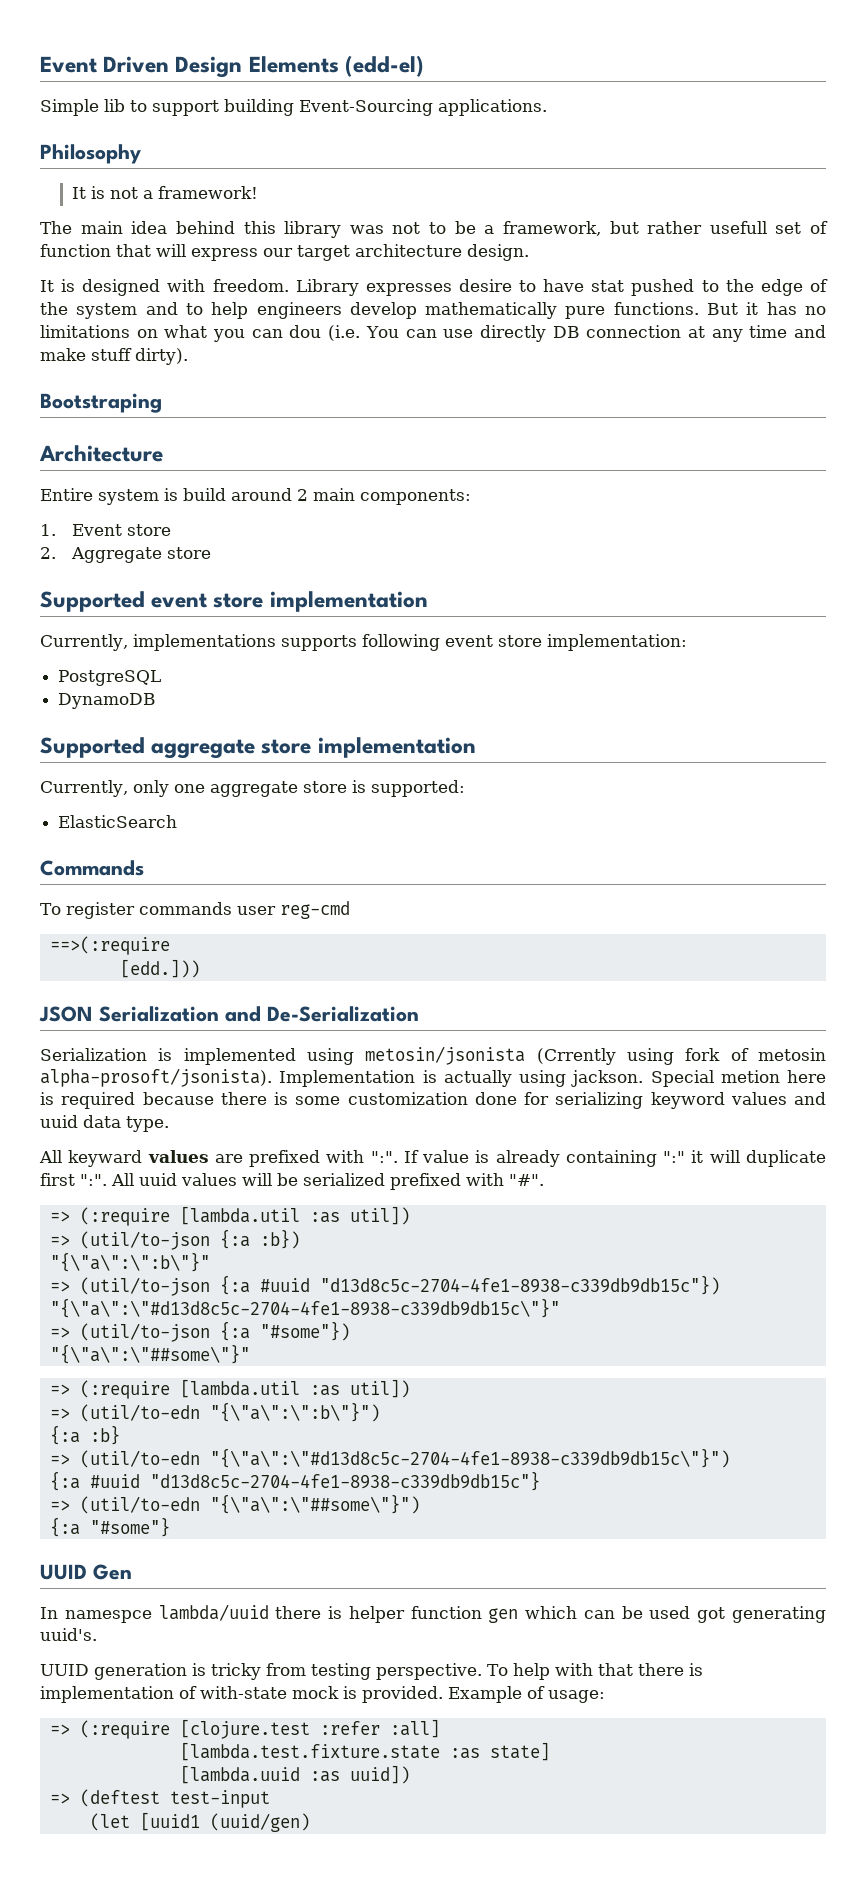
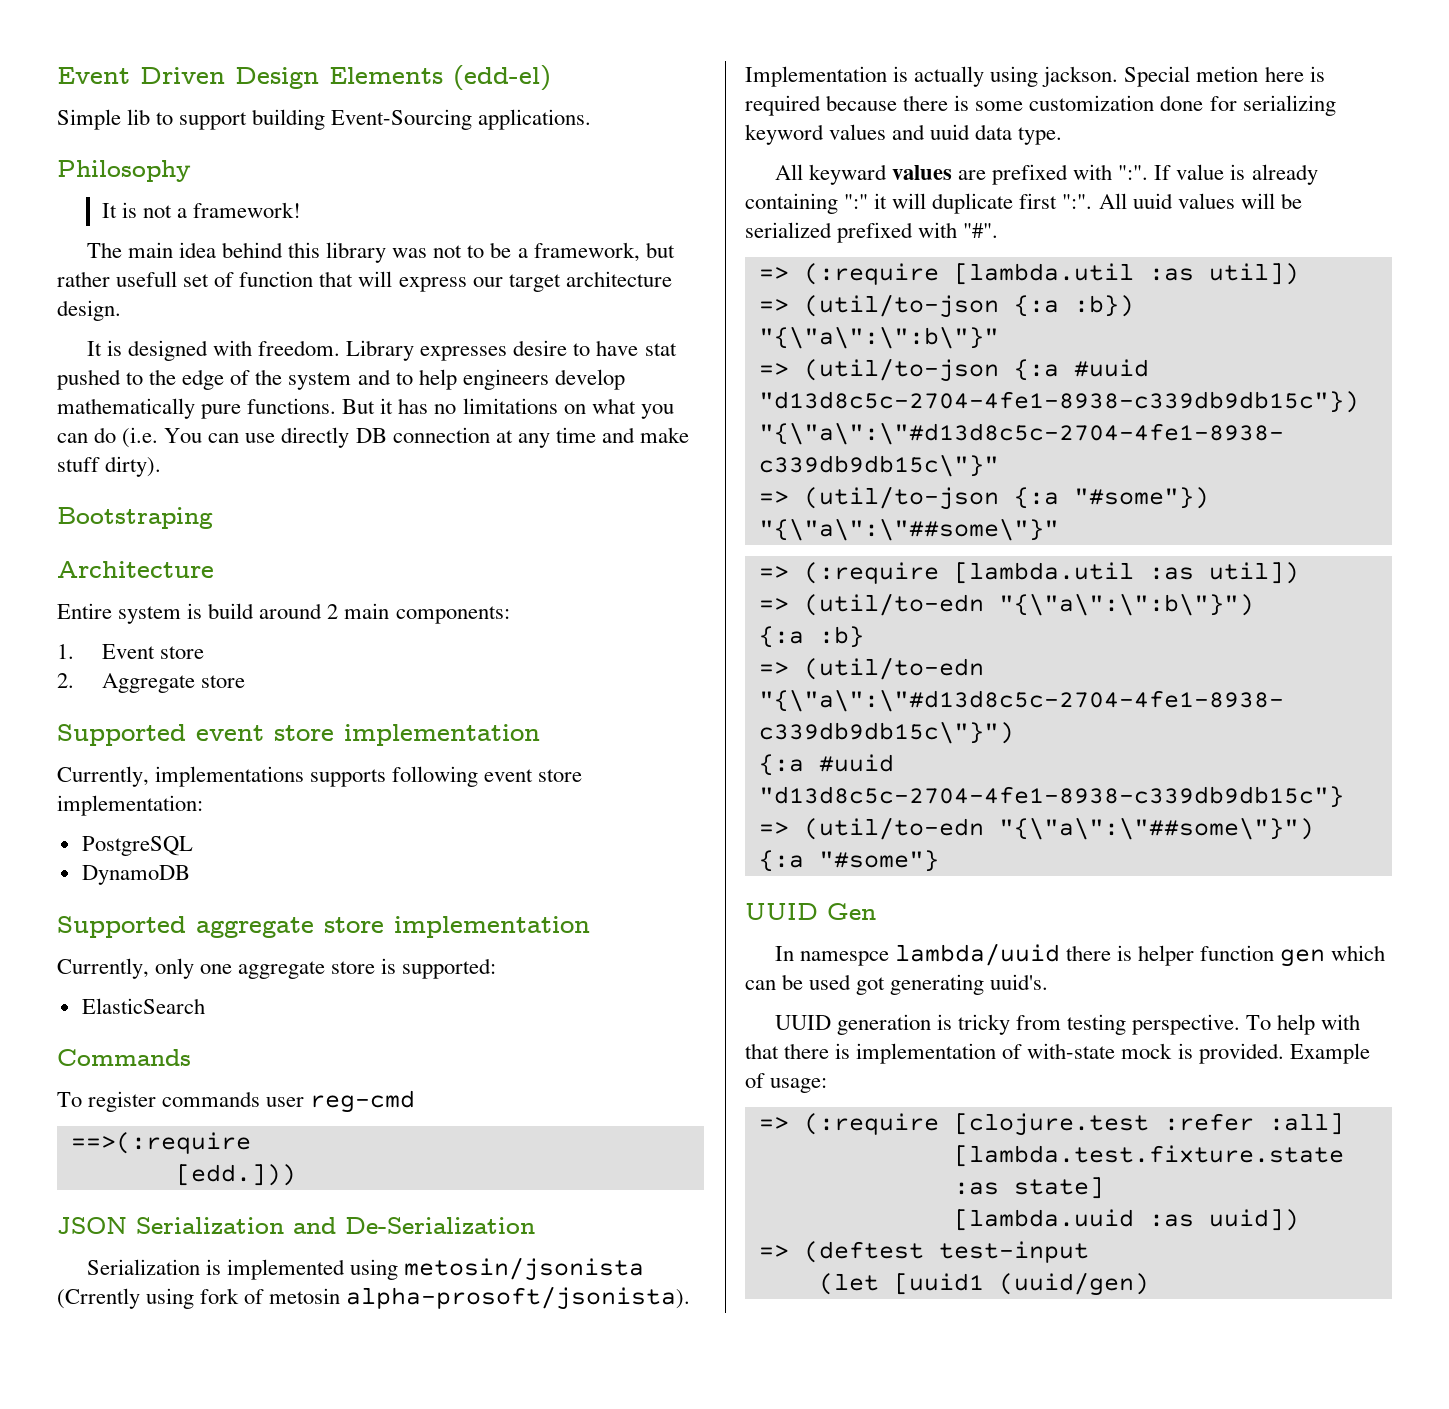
[289,325,322,338] dou -> [94,427,117,443] do

